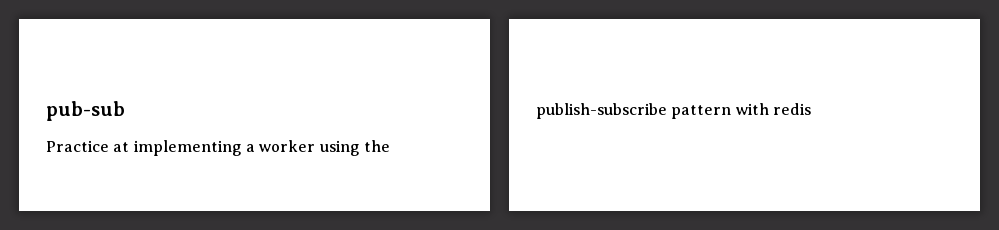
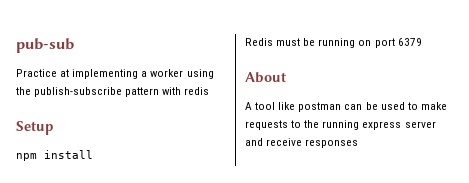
(811, 109) none -> [16,121,53,135] [16,150,93,161] [245,38,422,48] [245,72,286,83] [245,102,447,112] [245,120,436,130] [245,138,359,148] // Setup // npm install // Redis must be running on port 6379 // About // A tool like postman can be used to make requests to the running express server and receive responses

